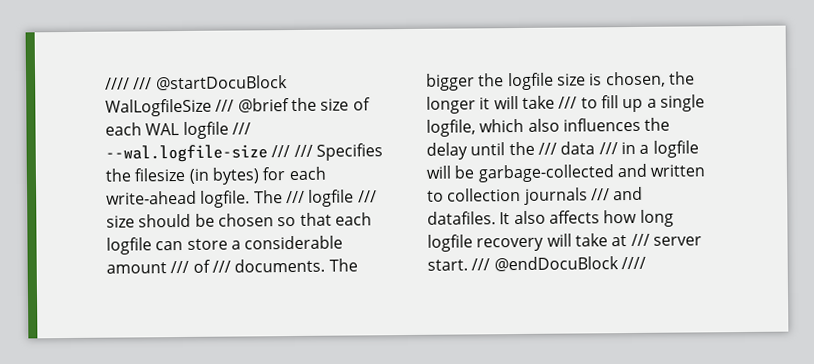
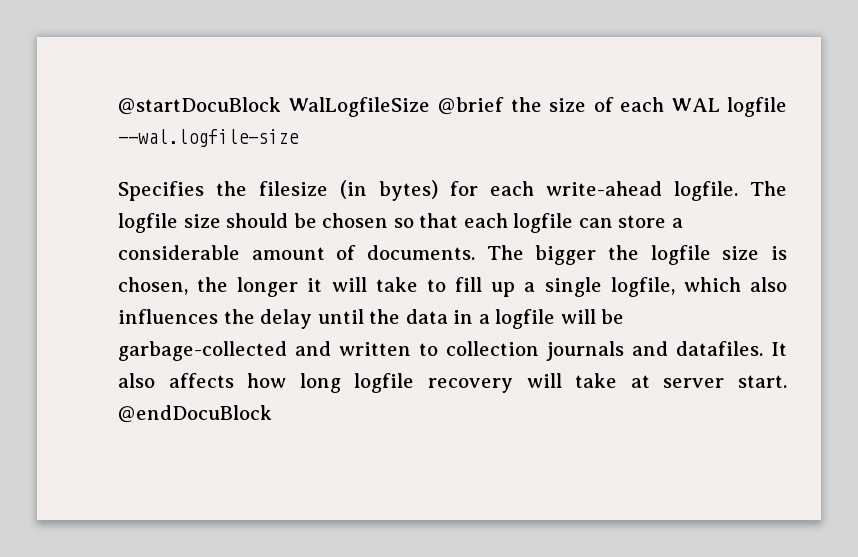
[105,77,153,90] //// /// -> (118, 106) none
[215,99,235,112] /// -> (431, 107) none
[231,122,251,135] /// -> (787, 107) none
[271,144,313,158] /// /// -> (299, 138) //
[285,189,377,207] /// logfile /// -> [118,213,178,233] logfile
[170,259,231,274] /// of /// -> [336,245,357,260] of
[558,96,578,109] /// -> (418, 284) none
[537,141,618,155] /// data /// -> [405,309,448,324] data
[590,188,610,201] /// -> (624, 351) none
[630,233,650,247] /// -> (650, 381) none
[471,256,646,272] /// @endDocuBlock //// -> [118,405,272,423] @endDocuBlock

